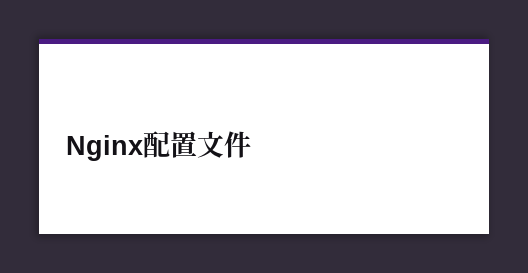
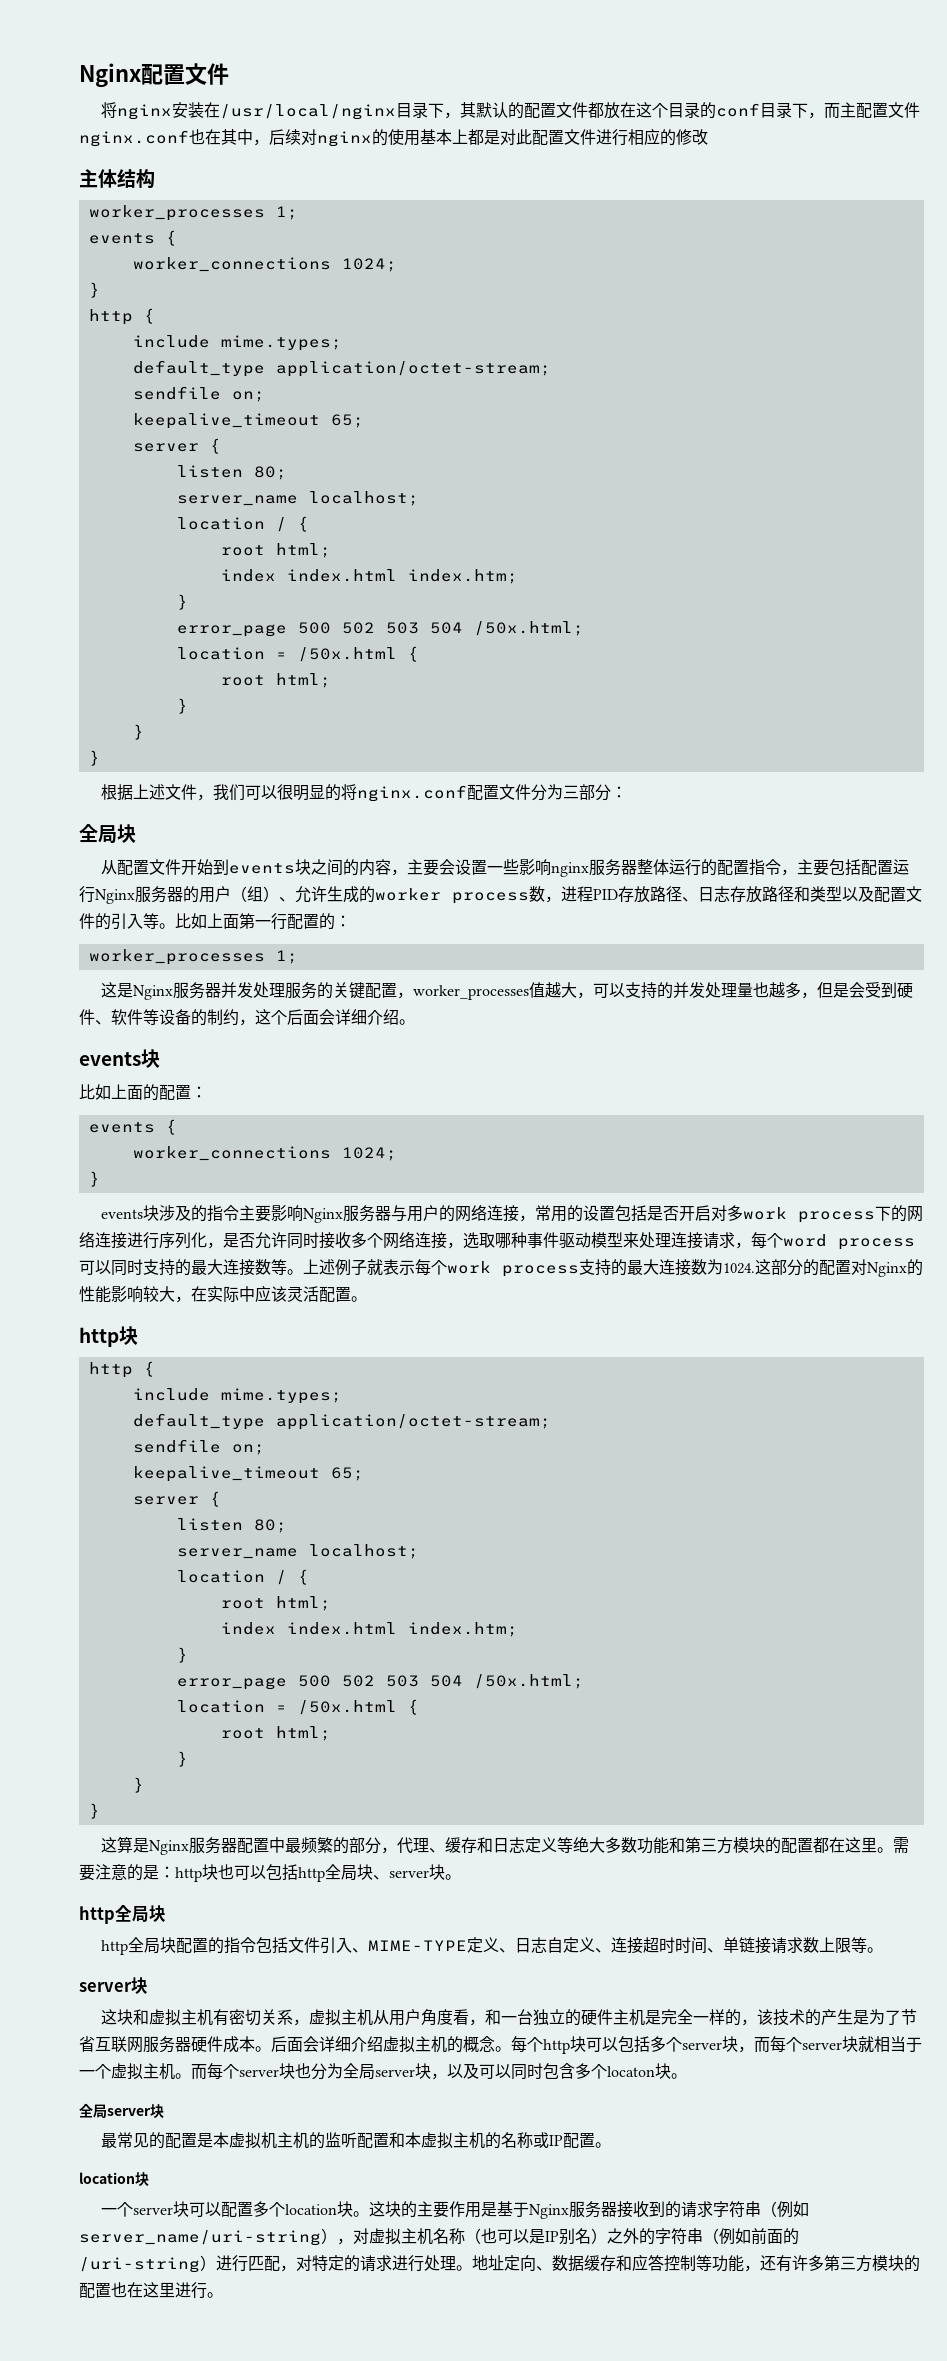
(251, 144) none -> [101,102,921,120] [79,128,708,147] [79,169,155,189] [88,205,298,221] [88,230,177,246] [132,257,397,272] [88,282,100,298] [88,308,155,325] [132,335,342,351] [132,360,551,377] [132,386,265,402] [132,413,364,429] [132,438,221,454] [176,465,287,480] [176,491,419,506] [176,516,309,532] [220,543,331,558] [220,569,518,584] [176,594,188,610] [176,621,584,637] [176,646,419,662] [220,673,331,688] [176,698,188,714] [132,724,144,740] [88,750,100,766] [101,784,628,802] [79,824,136,844] [101,859,910,877] [79,886,922,904] [79,913,351,930] [88,949,298,965] [101,982,914,1000] [79,1009,415,1026] [79,1049,160,1068] [79,1084,207,1101] [88,1119,177,1135] [132,1146,397,1161] [88,1171,100,1187] [101,1204,924,1223] [79,1231,915,1250] [79,1259,923,1277] [79,1285,367,1303] [79,1326,138,1347] [88,1361,155,1378] [132,1388,342,1404] [132,1413,551,1430] [132,1439,265,1455] [132,1466,364,1482] [132,1491,221,1507] [176,1518,287,1533] [176,1544,419,1559] [176,1569,309,1585] [220,1596,331,1611] [220,1622,518,1637] [176,1647,188,1663] [176,1674,584,1690] [176,1699,419,1715] [220,1726,331,1741] [176,1751,188,1767] [132,1777,144,1793] [88,1803,100,1819] [101,1836,910,1855] [79,1864,461,1882] [79,1904,166,1924] [101,1937,884,1955] [79,1977,148,1994] [101,2009,918,2026] [79,2036,922,2054] [79,2063,687,2080] [79,2103,164,2119] [101,2132,612,2149] [79,2172,149,2187] [101,2201,810,2219] [79,2228,799,2246] [79,2254,920,2273] [79,2282,223,2299] // 将nginx安装在/usr/local/nginx目录下，其默认的配置文件都放在这个目录的conf目录下，而主配置文件nginx.conf也在其中，后续对nginx的使用基本上都是对此配置文件进行相应的修改 // 主体结构 // worker_processes 1; // events { // worker_connections 1024; // } // http { // include mime.types; // default_type application/octet-stream; // sendfile on; // keepalive_timeout 65; // server { // listen 80; // server_name localhost; // location / { // root html; // index index.html index.htm; // } // error_page 500 502 503 504 /50x.html; // location = /50x.html { // root html; // } // } // } // 根据上述文件，我们可以很明显的将nginx.conf配置文件分为三部分： // 全局块 // 从配置文件开始到events块之间的内容，主要会设置一些影响nginx服务器整体运行的配置指令，主要包括配置运行Nginx服务器的用户（组）、允许生成的worker process数，进程PID存放路径、日志存放路径和类型以及配置文件的引入等。比如上面第一行配置的： // worker_processes 1; // 这是Nginx服务器并发处理服务的关键配置，worker_processes值越大，可以支持的并发处理量也越多，但是会受到硬件、软件等设备的制约，这个后面会详细介绍。 // events块 // 比如上面的配置： // events { // worker_connections 1024; // } // events块涉及的指令主要影响Nginx服务器与用户的网络连接，常用的设置包括是否开启对多work process下的网络连接进行序列化，是否允许同时接收多个网络连接，选取哪种事件驱动模型来处理连接请求，每个word process可以同时支持的最大连接数等。上述例子就表示每个work process支持的最大连接数为1024.这部分的配置对Nginx的性能影响较大，在实际中应该灵活配置。 // http块 // http { // include mime.types; // default_type application/octet-stream; // sendfile on; // keepalive_timeout 65; // server { // listen 80; // server_name localhost; // location / { // root html; // index index.html index.htm; // } // error_page 500 502 503 504 /50x.html; // location = /50x.html { // root html; // } // } // } // 这算是Nginx服务器配置中最频繁的部分，代理、缓存和日志定义等绝大多数功能和第三方模块的配置都在这里。需要注意的是：http块也可以包括http全局块、server块。 // http全局块 // http全局块配置的指令包括文件引入、MIME-TYPE定义、日志自定义、连接超时时间、单链接请求数上限等。 // server块 // 这块和虚拟主机有密切关系，虚拟主机从用户角度看，和一台独立的硬件主机是完全一样的，该技术的产生是为了节省互联网服务器硬件成本。后面会详细介绍虚拟主机的概念。每个http块可以包括多个server块，而每个server块就相当于一个虚拟主机。而每个server块也分为全局server块，以及可以同时包含多个locaton块。 // 全局server块 // 最常见的配置是本虚拟机主机的监听配置和本虚拟主机的名称或IP配置。 // location块 // 一个server块可以配置多个location块。这块的主要作用是基于Nginx服务器接收到的请求字符串（例如server_name/uri-string），对虚拟主机名称（也可以是IP别名）之外的字符串（例如前面的/uri-string）进行匹配，对特定的请求进行处理。地址定向、数据缓存和应答控制等功能，还有许多第三方模块的配置也在这里进行。

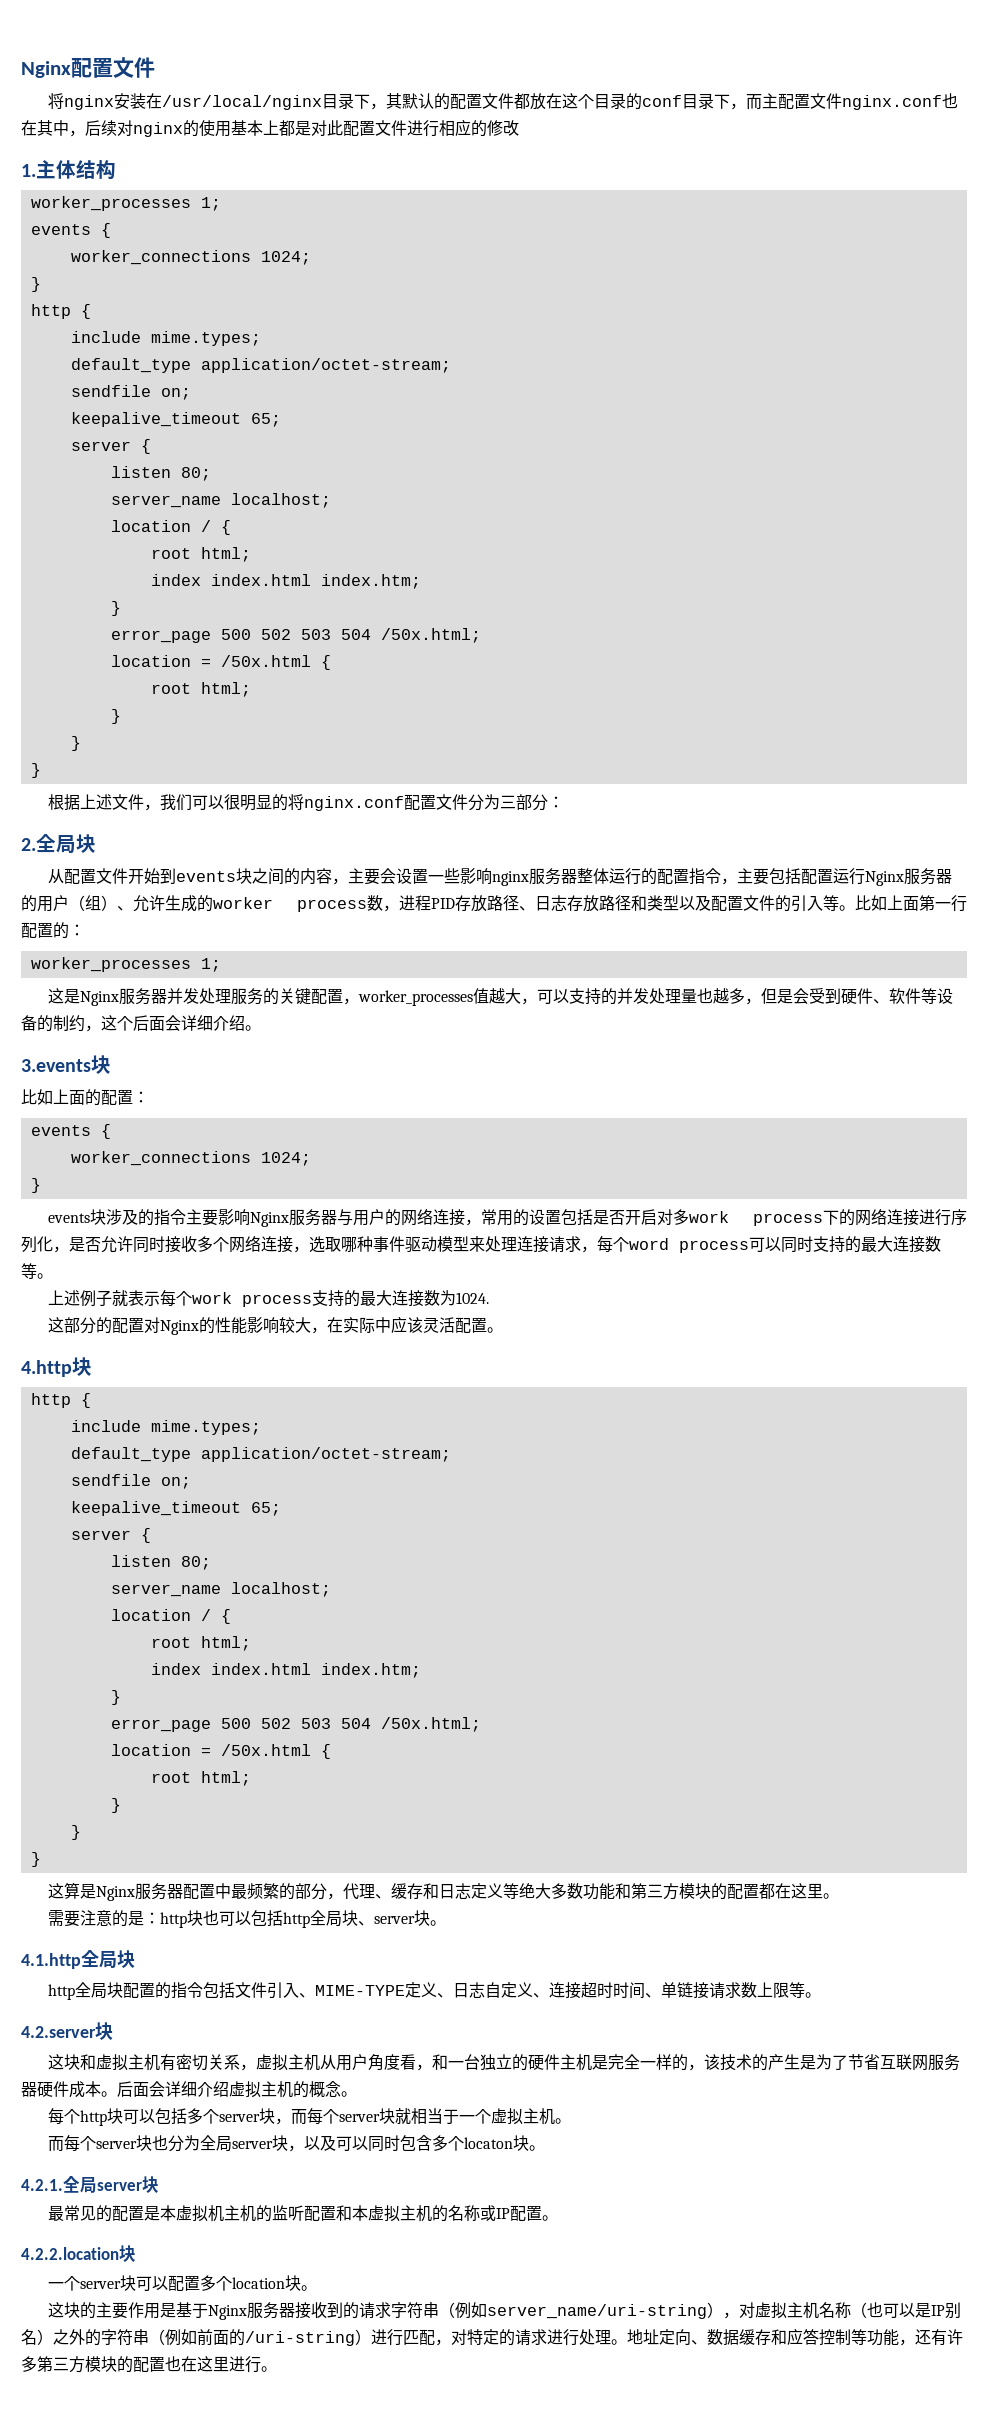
(708, 137) none -> [21,164,36,177] 1.
(628, 792) none -> [21,838,36,851] 2.
[79,1052,141,1066] events -> [21,1059,91,1072] 3.events
(303, 1272) none -> (53, 1276) //
(755, 1268) none -> (489, 1298) //
[79,1327,119,1347] http -> [21,1360,72,1377] 4.http
(894, 1850) none -> (839, 1896) //
[79,1906,115,1924] http -> [21,1953,81,1969] 4.1.http
[79,1982,132,1992] server -> [21,2026,96,2038] 4.2.server
(511, 2049) none -> (357, 2094) //
(191, 2076) none -> (571, 2121) //
(687, 2076) none -> [21,2179,63,2191] 4.2.1.
[79,2172,135,2184] location -> [21,2247,119,2260] 4.2.2.location
(370, 2214) none -> (317, 2288) //

